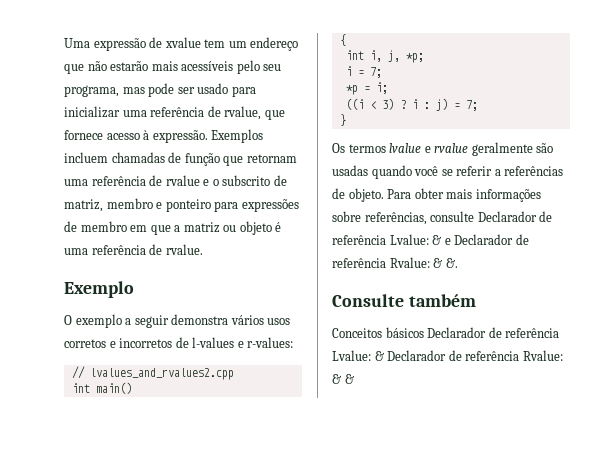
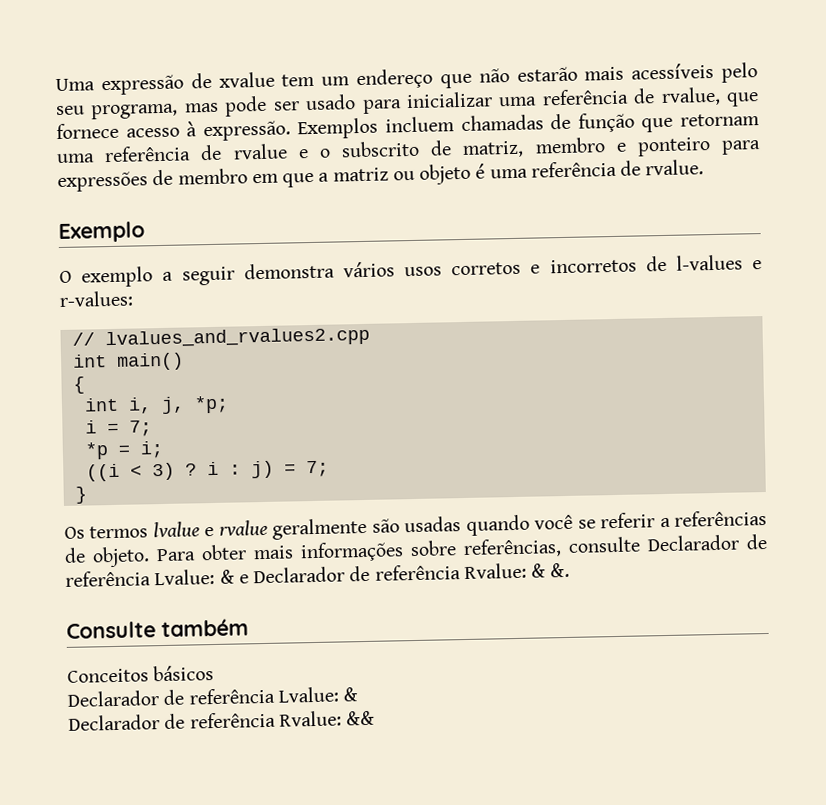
[427,327,560,338] [332,350,563,361] [332,374,354,384] Declarador de referência Lvalue: & Declarador de referência Rvalue: & & -> [67,686,359,707] [68,710,376,731] // Declarador de referência Lvalue: & // Declarador de referência Rvalue: &&

